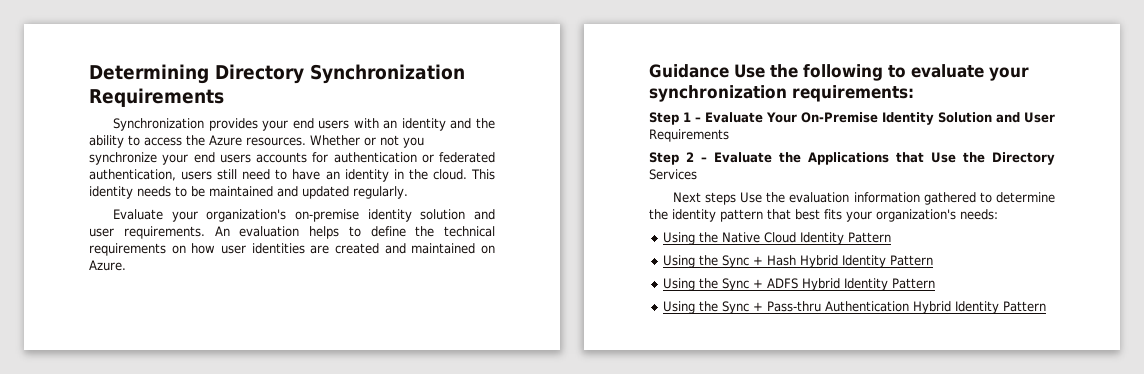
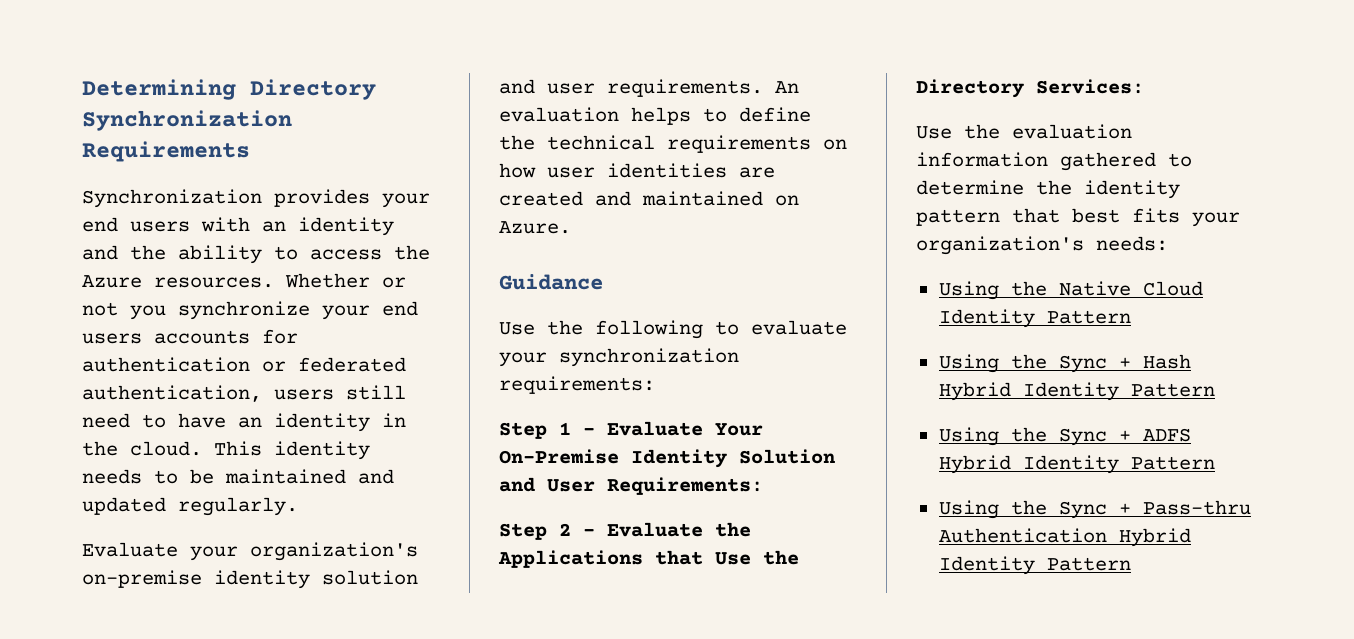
(729, 71) none -> (603, 282) //
[649,129,729,142] Requirements -> [607,477,763,495] Requirements:
[649,169,697,180] [672,192,737,205] Services // Next steps -> [1036,79,1144,94] Services: //

